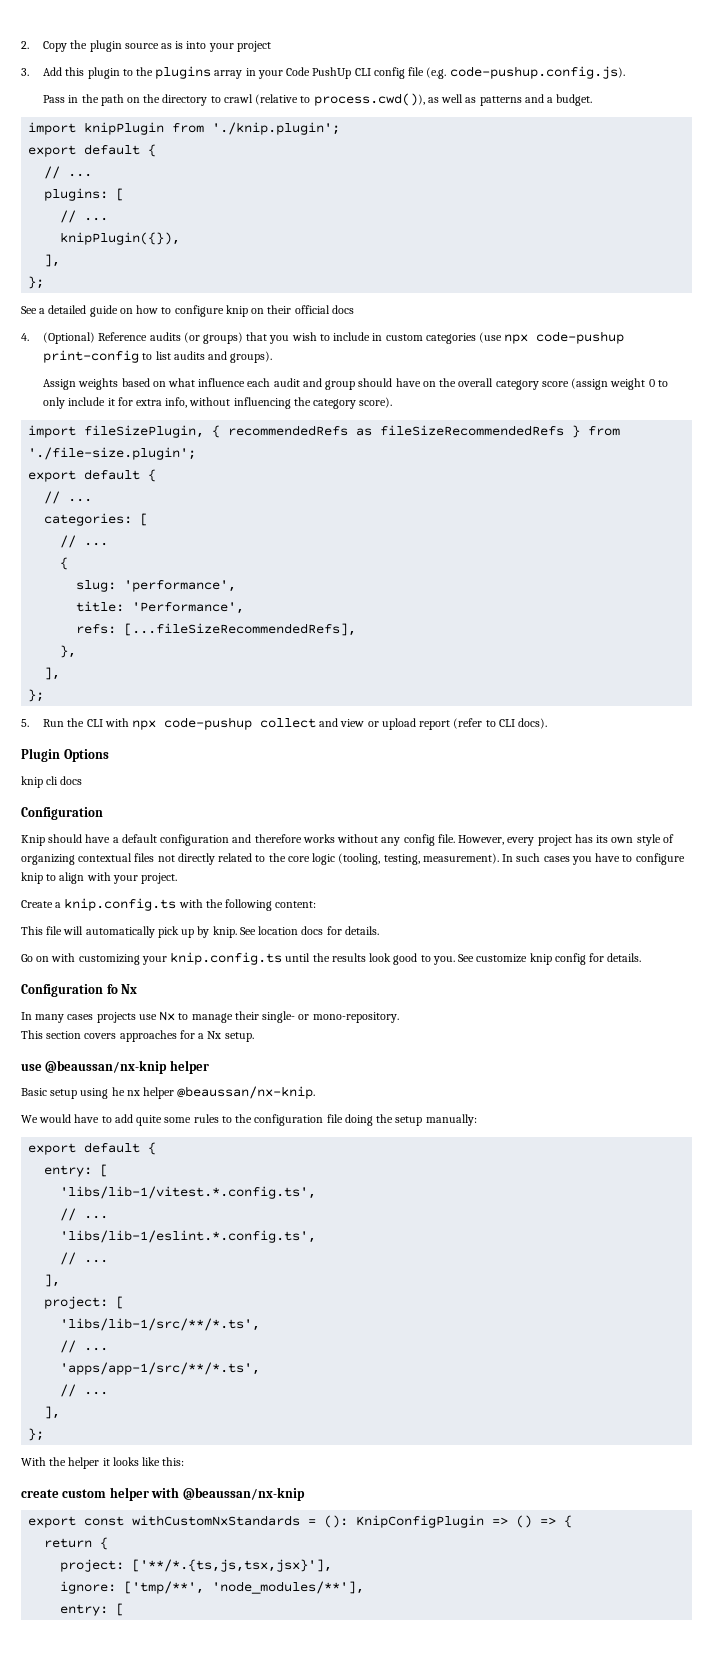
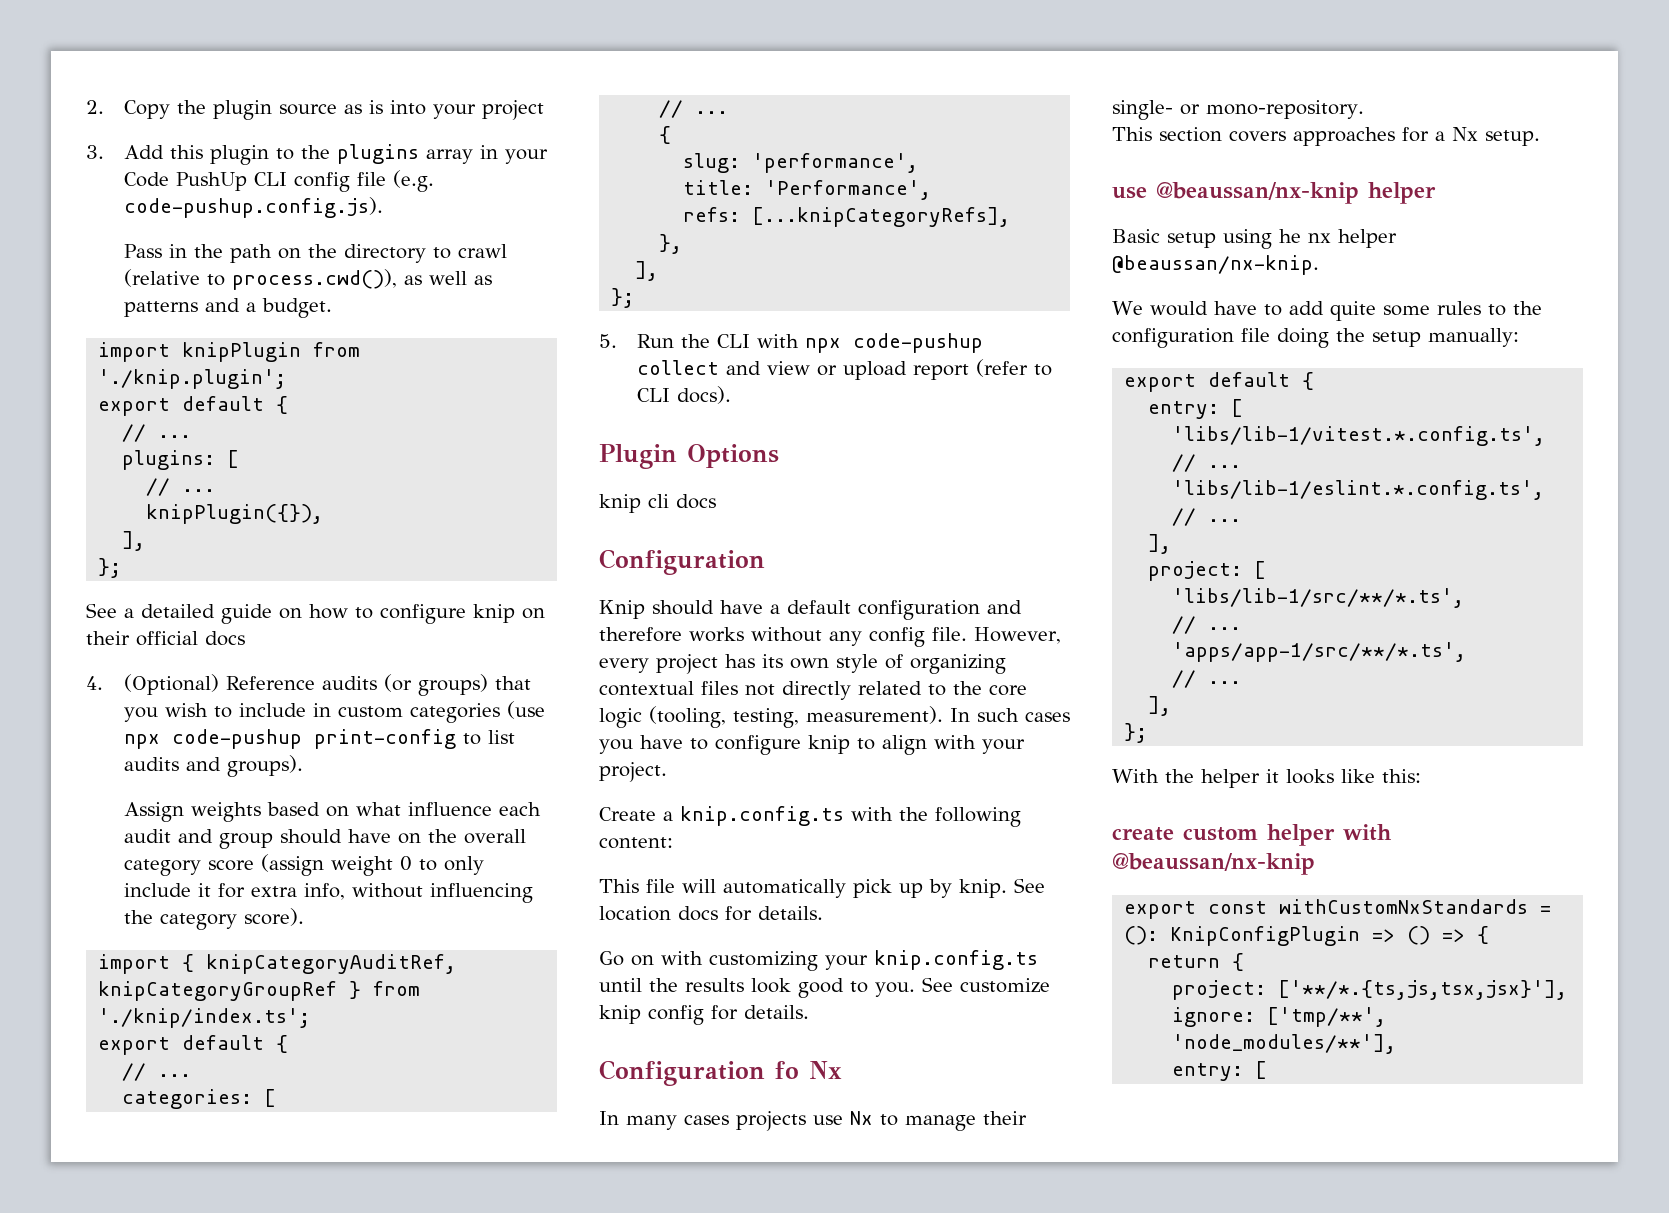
[84,425,565,438] fileSizePlugin, { recommendedRefs as fileSizeRecommendedRefs -> [182,954,457,974] [98,981,338,1001] { knipCategoryAuditRef, knipCategoryGroupRef
[28,447,197,460] './file-size.plugin'; -> [98,1008,311,1028] './knip/index.ts';
[124,623,357,636] [...fileSizeRecommendedRefs], -> [752,207,1011,227] [...knipCategoryRefs],

